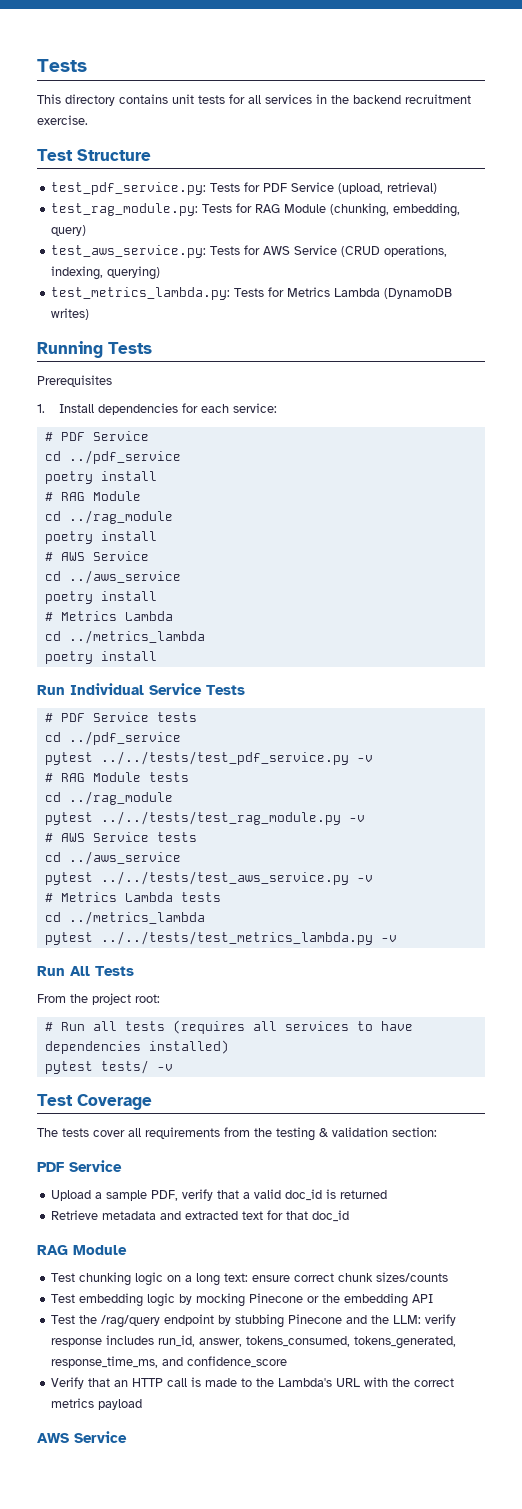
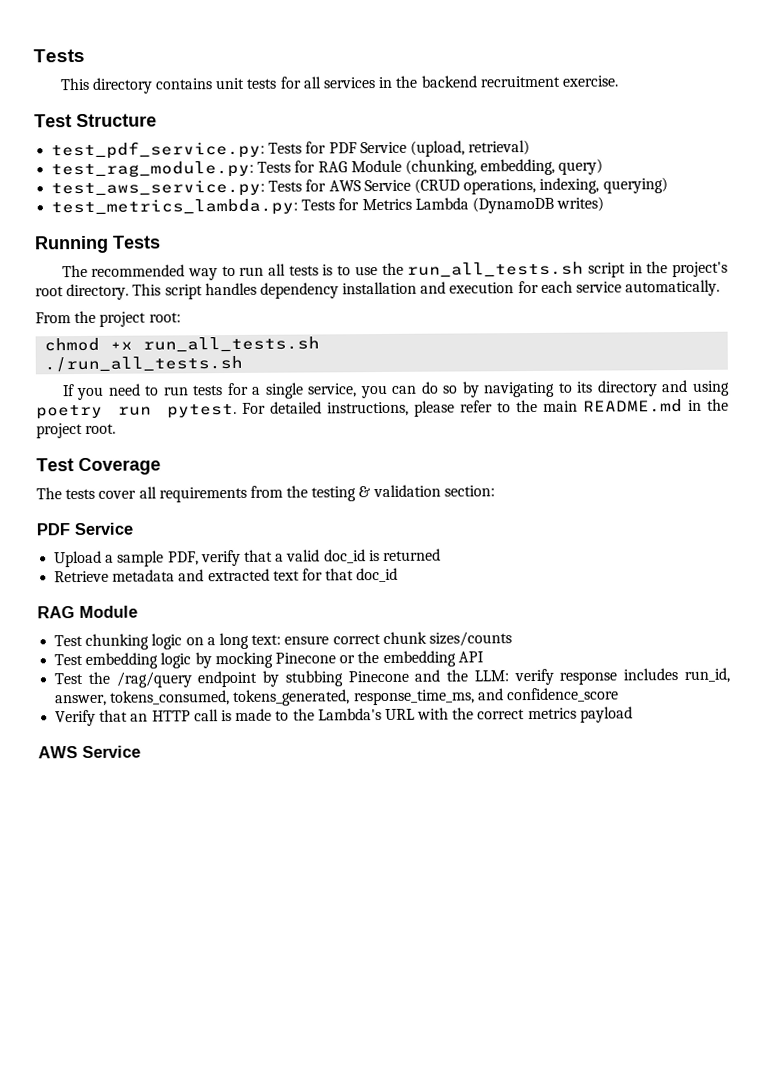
[37,375,112,387] [37,403,277,415] [44,431,149,441] [44,450,181,464] [44,471,157,484] [44,491,141,501] [44,510,173,524] [44,531,157,544] [44,551,149,561] [44,570,181,584] [44,591,157,604] [44,611,173,621] [44,630,205,644] [44,651,157,664] [37,683,245,695] [44,712,197,722] [44,731,181,745] [44,751,373,765] [44,772,189,782] [44,791,173,805] [44,811,365,825] [44,832,197,842] [44,851,181,865] [44,871,373,885] [44,892,221,902] [44,911,205,925] [44,931,397,945] [37,966,134,976] [37,993,160,1005] [44,1020,413,1034] [44,1040,229,1054] [44,1060,173,1074] Prerequisites // 1. Install dependencies for each service: // # PDF Service // cd ../pdf_service // poetry install // # RAG Module // cd ../rag_module // poetry install // # AWS Service // cd ../aws_service // poetry install // # Metrics Lambda // cd ../metrics_lambda // poetry install // Run Individual Service Tests // # PDF Service tests // cd ../pdf_service // pytest ../../tests/test_pdf_service.py -v // # RAG Module tests // cd ../rag_module // pytest ../../tests/test_rag_module.py -v // # AWS Service tests // cd ../aws_service // pytest ../../tests/test_aws_service.py -v // # Metrics Lambda tests // cd ../metrics_lambda // pytest ../../tests/test_metrics_lambda.py -v // Run All Tests // From the project root: // # Run all tests (requires all services to have dependencies installed) // pytest tests/ -v -> [61,261,728,281] [35,279,721,301] [35,310,181,327] [44,336,321,353] [44,355,244,373] [61,379,730,401] [36,398,729,420] [36,422,117,439] The recommended way to run all tests is to use the run_all_tests.sh script in the project's root directory. This script handles dependency installation and execution for each service automatically. // From the project root: // chmod +x run_all_tests.sh // ./run_all_tests.sh // If you need to run tests for a single service, you can do so by navigating to its directory and using poetry run pytest. For detailed instructions, please refer to the main README.md in the project root.

